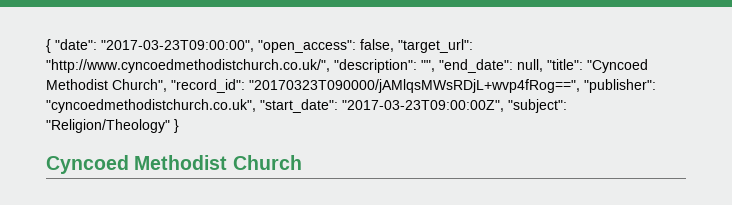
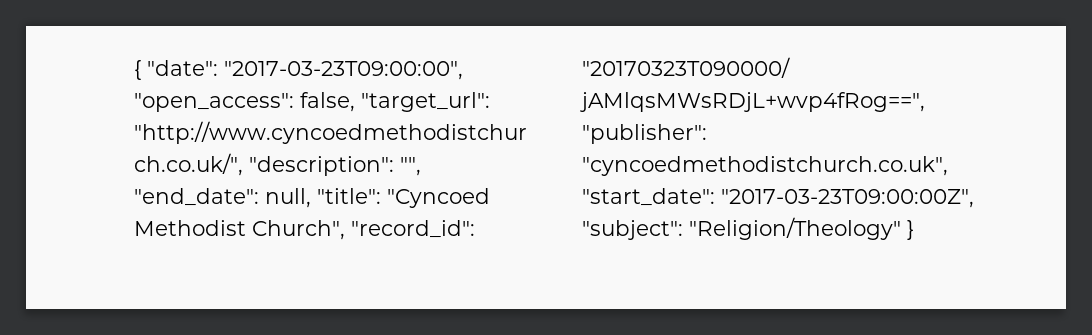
[46,155,302,174] // Cyncoed Methodist Church -> (914, 230) none

